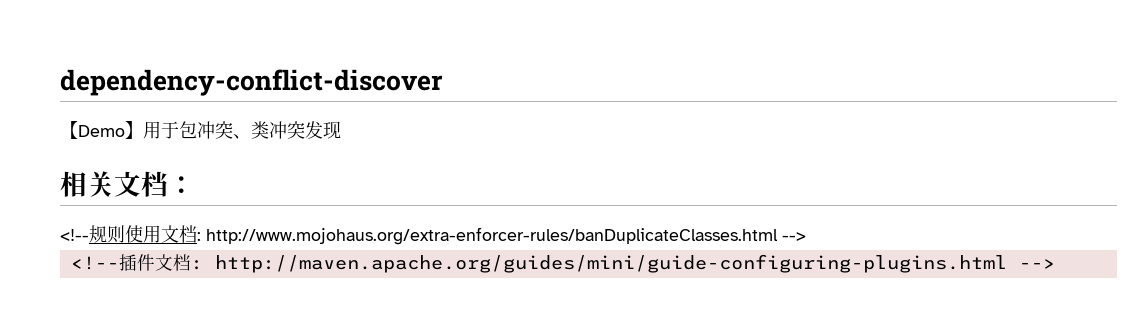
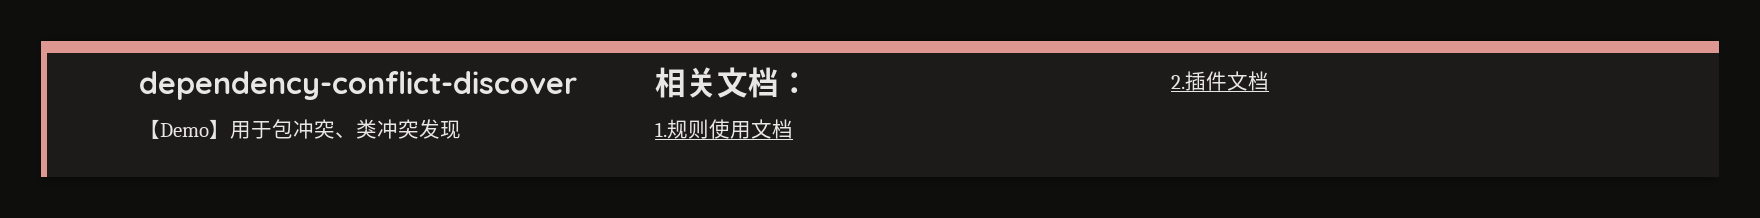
[60,229,89,241] <!-- -> [655,122,667,137] 1.
[197,227,806,245] [70,254,1055,273] : http://www.mojohaus.org/extra-enforcer-rules/banDuplicateClasses.html --> // <!--插件文档: http://maven.apache.org/guides/mini/guide-configuring-plugins.html --> -> [1171,71,1269,91] // 2.插件文档

